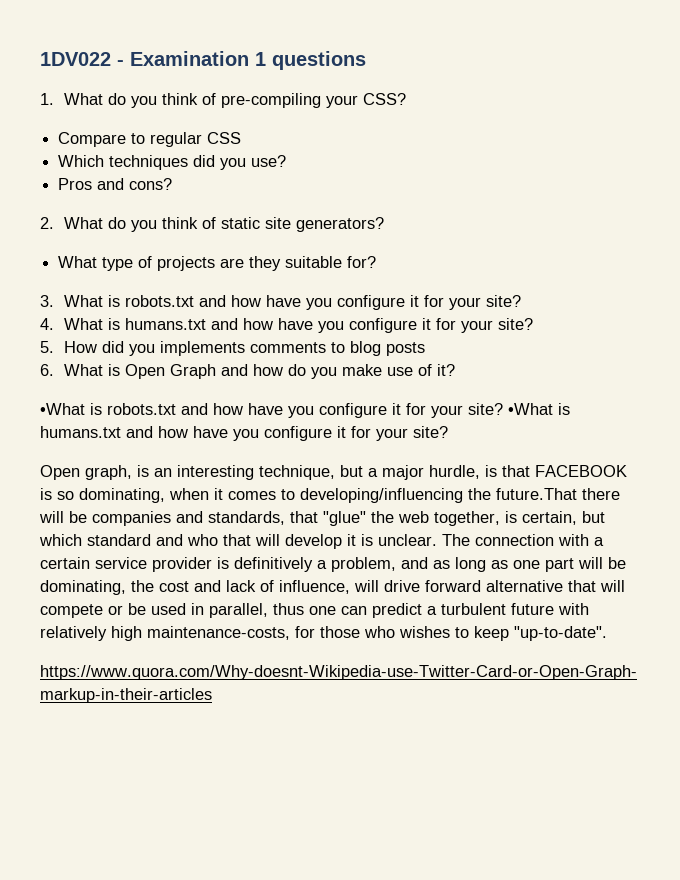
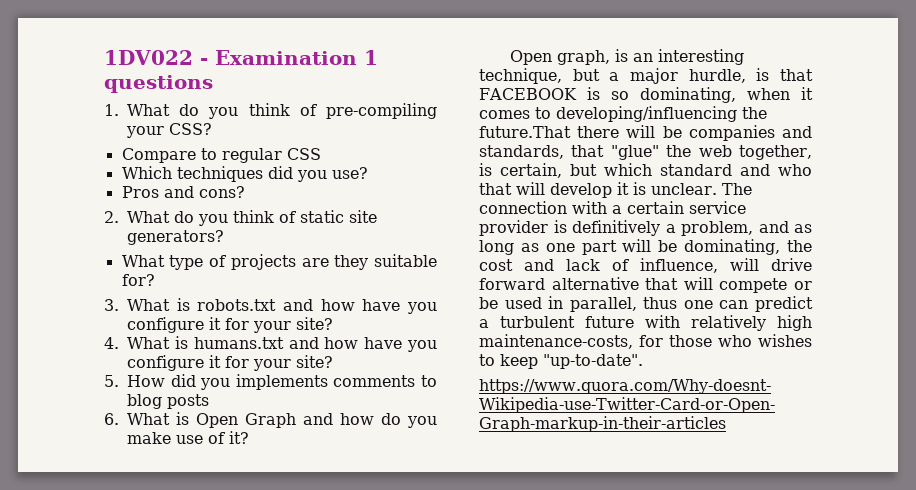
[40,403,570,418] [40,426,448,441] // •What is robots.txt and how have you configure it for your site? •What is humans.txt and how have you configure it for your site? -> (250, 437) none

